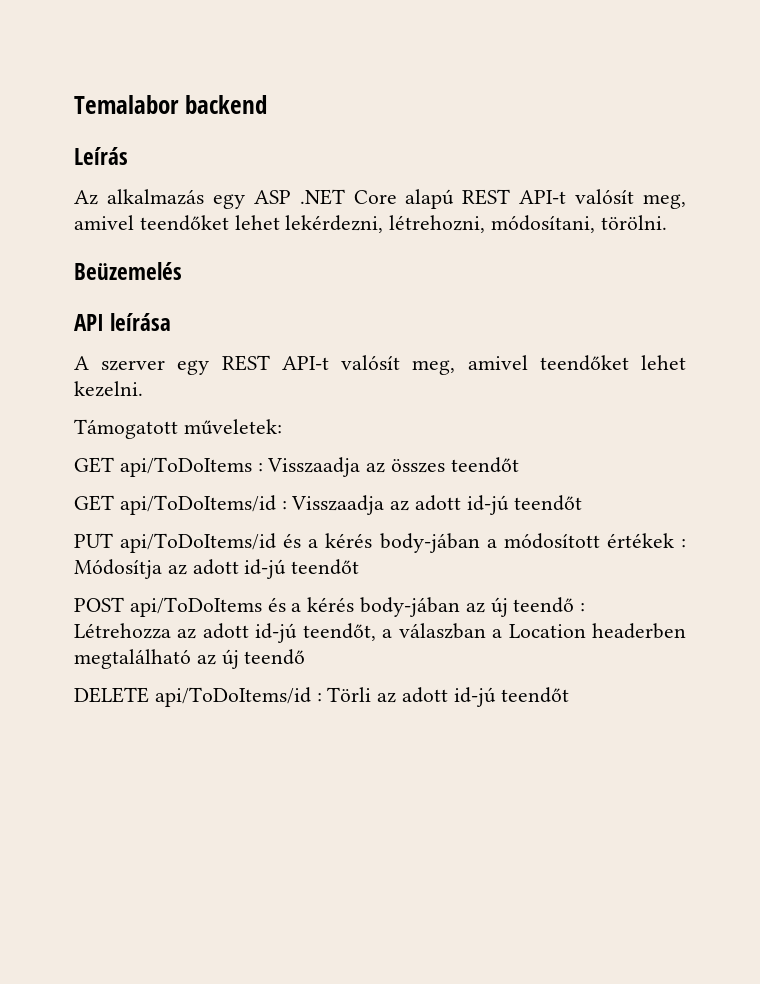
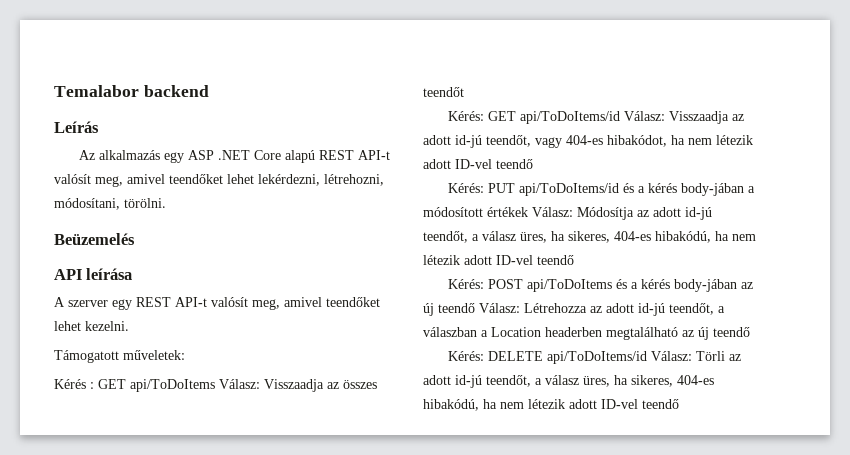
(282, 427) none -> [54,379,94,389] Kérés :
[257,463,263,472] : -> [219,379,260,389] Válasz:
(519, 465) none -> [448,111,485,121] Kérés:
[281,501,287,510] : -> [624,111,666,121] Válasz:
[513,495,582,511] teendőt // -> [486,135,753,148] [423,159,533,169] [448,183,485,193] teendőt, vagy 404-es hibakódot, ha nem létezik adott ID-vel teendő // Kérés:
[680,539,686,548] : -> [532,207,573,217] Válasz:
[291,559,360,575] teendőt // -> [423,231,756,243] [423,255,574,265] [448,279,485,289] teendőt, a válasz üres, ha sikeres, 404-es hibakódú, ha nem létezik adott ID-vel teendő // Kérés:
[580,603,586,612] : -> [479,303,520,313] Válasz:
(306, 657) none -> [448,351,485,361] Kérés:
[316,693,322,702] : -> [651,351,693,361] Válasz:
[500,687,569,703] teendőt -> [486,375,714,387] [423,399,679,411] teendőt, a válasz üres, ha sikeres, 404-es hibakódú, ha nem létezik adott ID-vel teendő

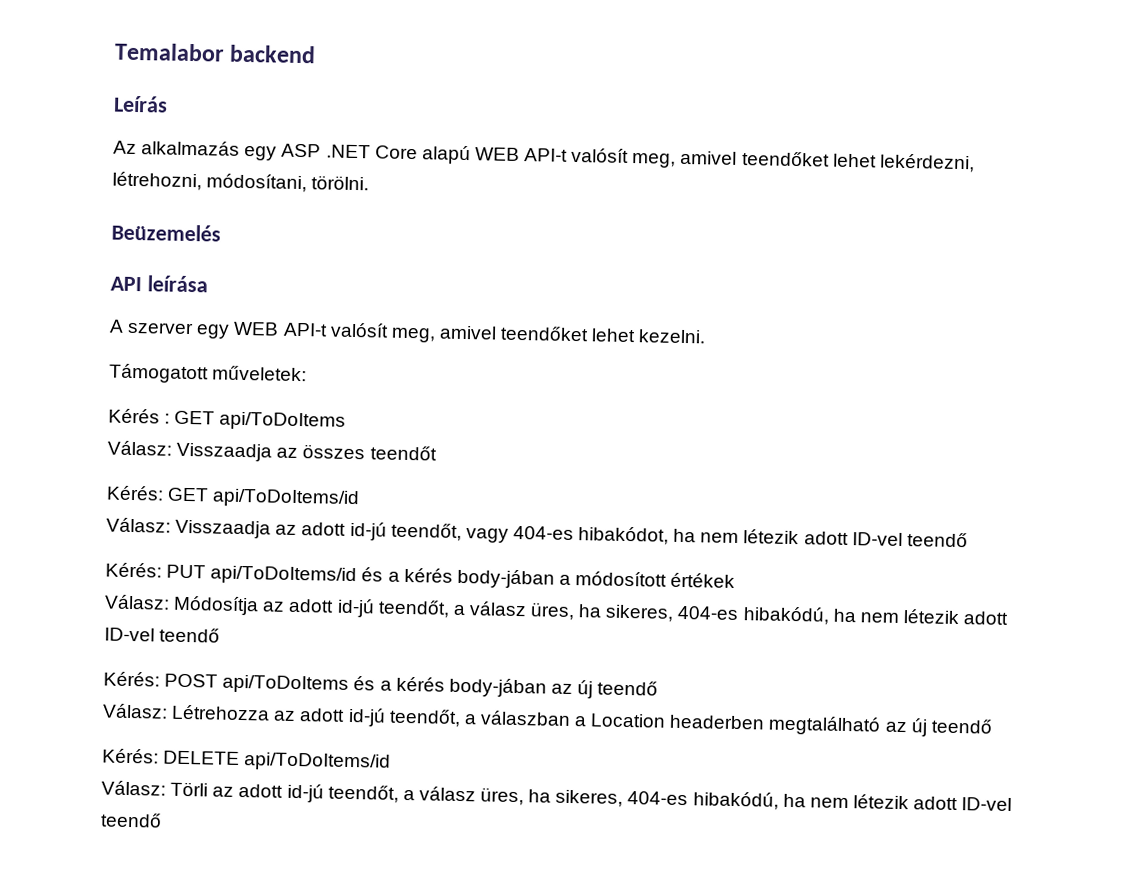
[319,150,355,160] REST -> [474,147,520,161] WEB
[136,297,171,307] REST -> [233,321,280,336] WEB
(215, 385) none -> (347, 421) //
(621, 117) none -> (361, 498) //
(528, 212) none -> (736, 580) //
(475, 308) none -> (659, 688) //
(648, 357) none -> (392, 762) //

